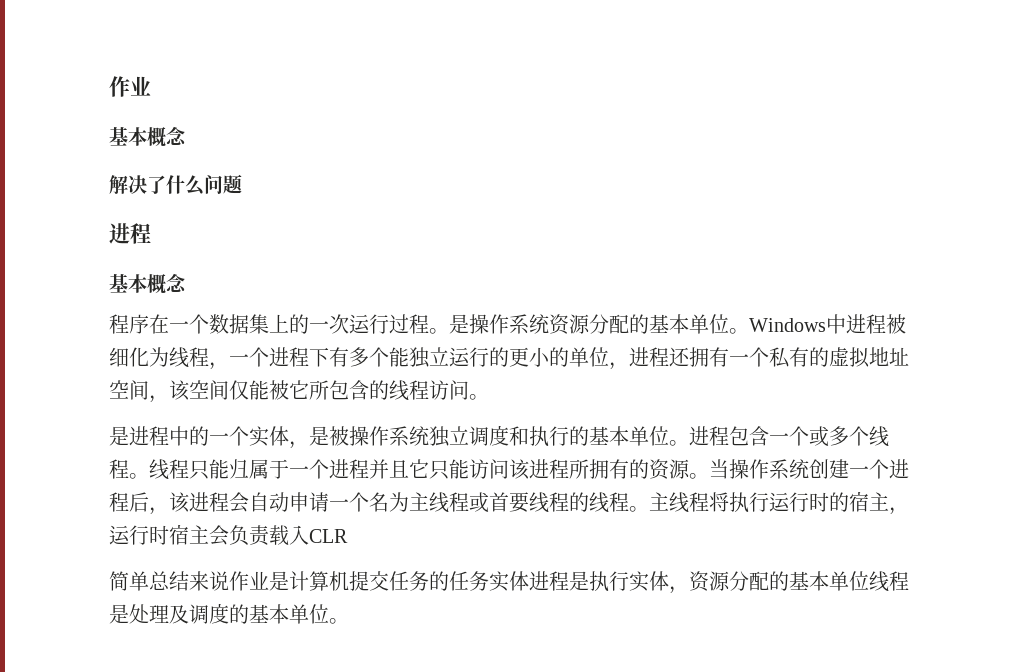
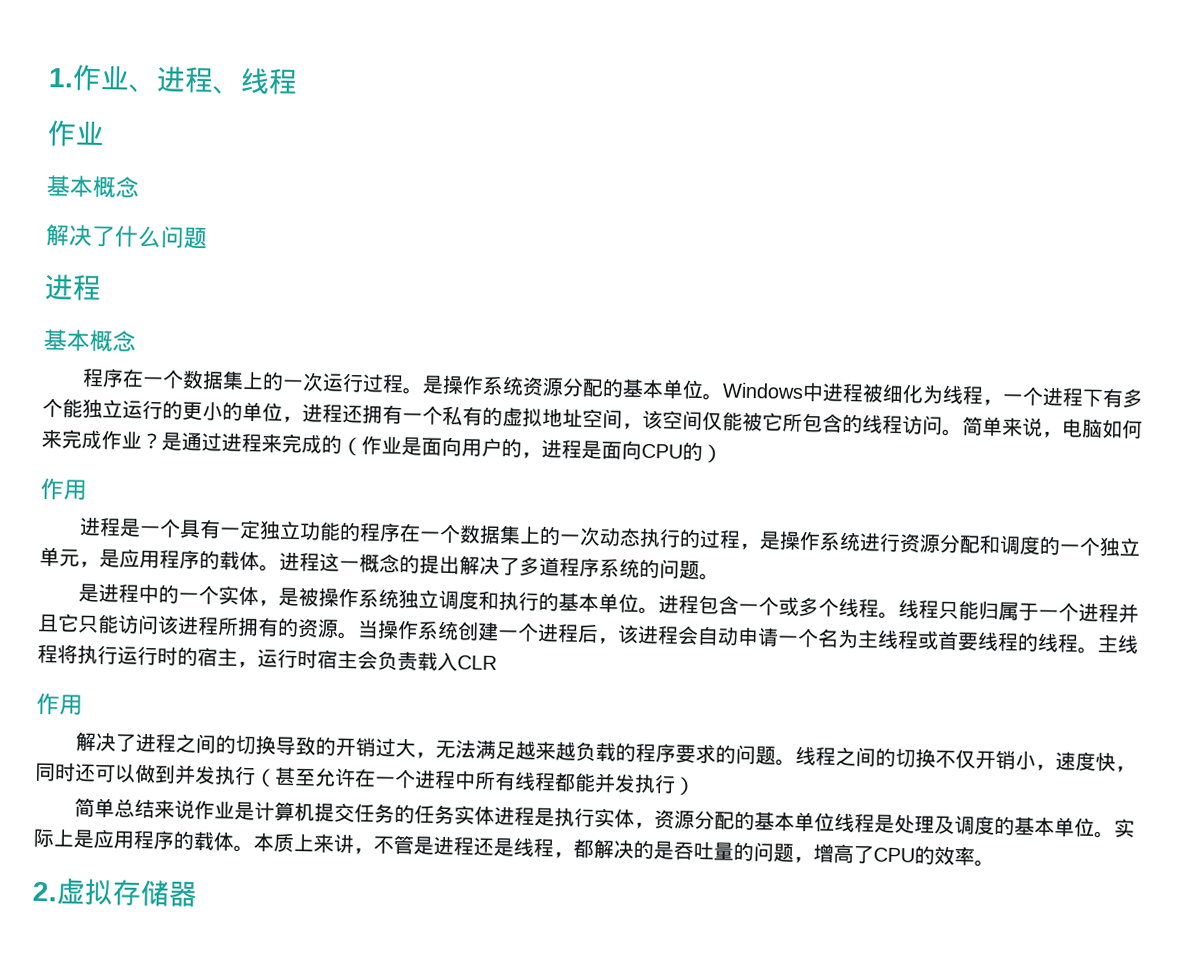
(109, 86) none -> [48,64,298,95] 1.作业、进程、线程 //
(489, 397) none -> [962,416,1143,439] [41,428,723,464] [40,477,88,501] [78,516,1141,557] [39,546,720,581] 简单来说，电脑如何来完成作业？是通过进程来完成的（作业是面向用户的，进程是面向CPU的） // 作用 // 进程是一个具有一定独立功能的程序在一个数据集上的一次动态执行的过程，是操作系统进行资源分配和调度的一个独立单元，是应用程序的载体。进程这一概念的提出解决了多道程序系统的问题。
(348, 536) none -> [36,692,83,716] [74,731,1136,773] [35,762,696,796] // 作用 // 解决了进程之间的切换导致的开销过大，无法满足越来越负载的程序要求的问题。线程之间的切换不仅开销小，速度快，同时还可以做到并发执行（甚至允许在一个进程中所有线程都能并发执行）
(349, 621) none -> [1113,818,1135,838] [33,828,995,867] [32,878,198,908] 实际上是应用程序的载体。本质上来讲，不管是进程还是线程，都解决的是吞吐量的问题，增高了CPU的效率。 // 2.虚拟存储器

